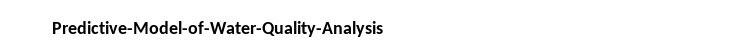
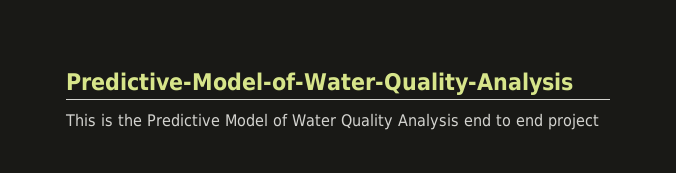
(383, 29) none -> [65,113,599,130] // This is the Predictive Model of Water Quality Analysis end to end project

